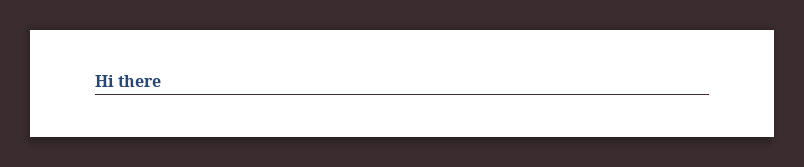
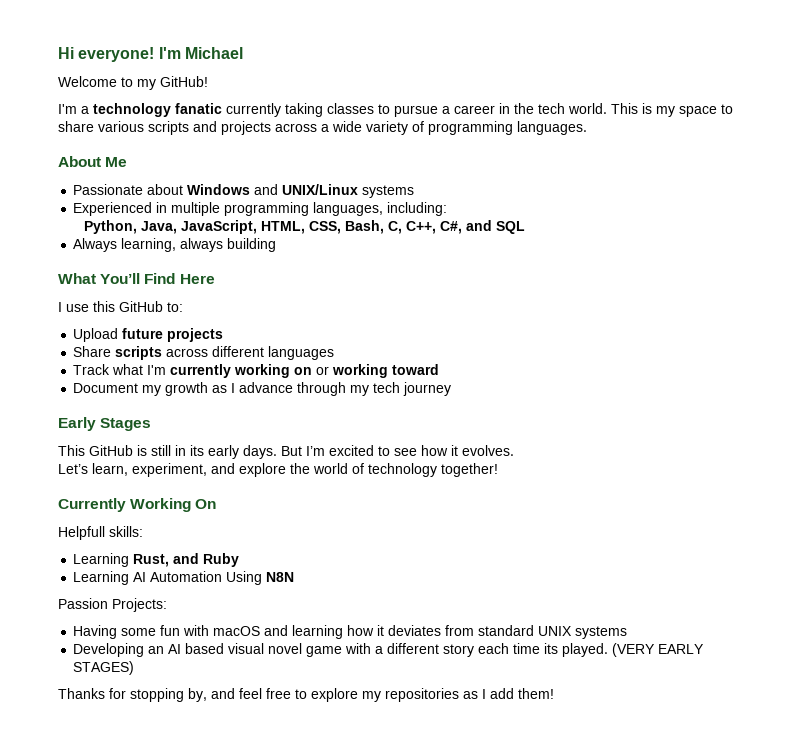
[118,75,162,87] there -> [78,47,243,62] [58,76,208,90] [58,103,733,117] [58,121,587,135] [58,156,128,167] [73,184,415,198] [73,202,448,216] [84,220,526,234] [73,238,277,252] [58,273,215,284] [58,301,183,312] [73,328,224,342] [73,346,335,360] [73,364,440,378] [73,382,452,396] [58,417,152,431] [58,445,514,459] [58,463,498,477] [58,498,217,512] [58,526,143,540] [73,553,240,567] [73,571,295,585] [58,598,167,612] [73,625,628,639] [73,643,705,657] [73,661,135,675] [58,688,554,702] everyone! I'm Michael // Welcome to my GitHub! // I'm a technology fanatic currently taking classes to pursue a career in the tech world. This is my space to share various scripts and projects across a wide variety of programming languages. // About Me // Passionate about Windows and UNIX/Linux systems // Experienced in multiple programming languages, including: // Python, Java, JavaScript, HTML, CSS, Bash, C, C++, C#, and SQL // Always learning, always building // What You’ll Find Here // I use this GitHub to: // Upload future projects // Share scripts across different languages // Track what I'm currently working on or working toward // Document my growth as I advance through my tech journey // Early Stages // This GitHub is still in its early days. But I’m excited to see how it evolves. // Let’s learn, experiment, and explore the world of technology together! // Currently Working On // Helpfull skills: // Learning Rust, and Ruby // Learning AI Automation Using N8N // Passion Projects: // Having some fun with macOS and learning how it deviates from standard UNIX systems // Developing an AI based visual novel game with a different story each time its played. (VERY EARLY STAGES) // Thanks for stopping by, and feel free to explore my repositories as I add them!

